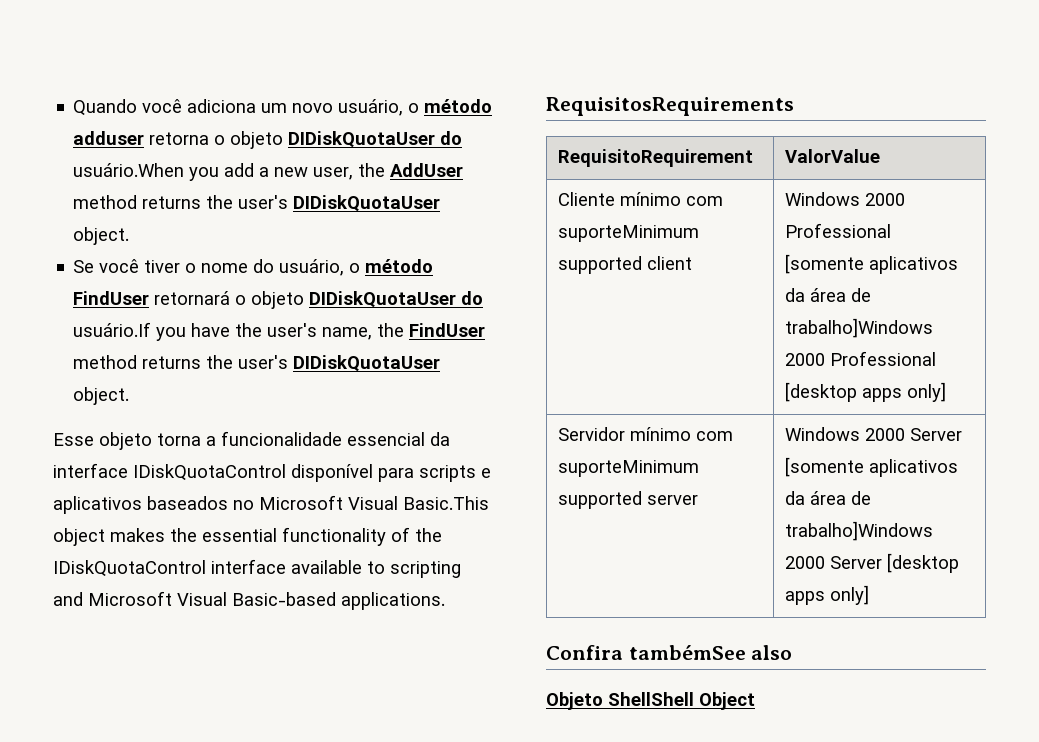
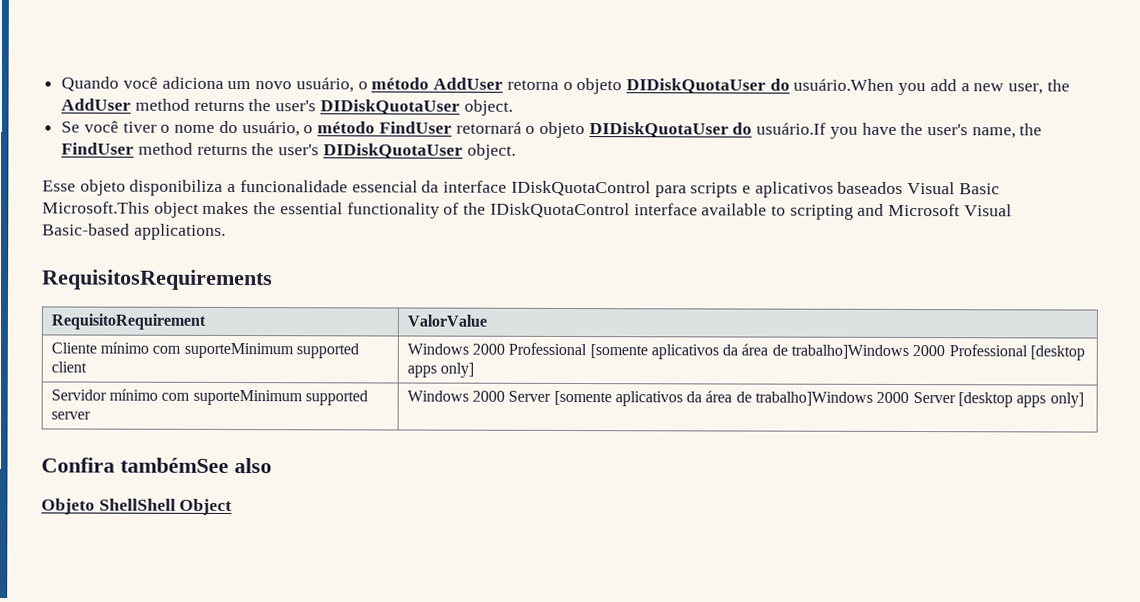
[73,131,145,145] adduser -> [433,77,504,90] AddUser
[157,433,201,446] torna -> [129,179,224,196] disponibiliza
[291,464,373,482] disponível -> (651, 188) none
[233,495,489,510] no Microsoft Visual Basic.This -> [907,182,1000,195] [42,201,150,214] Visual Basic Microsoft.This

